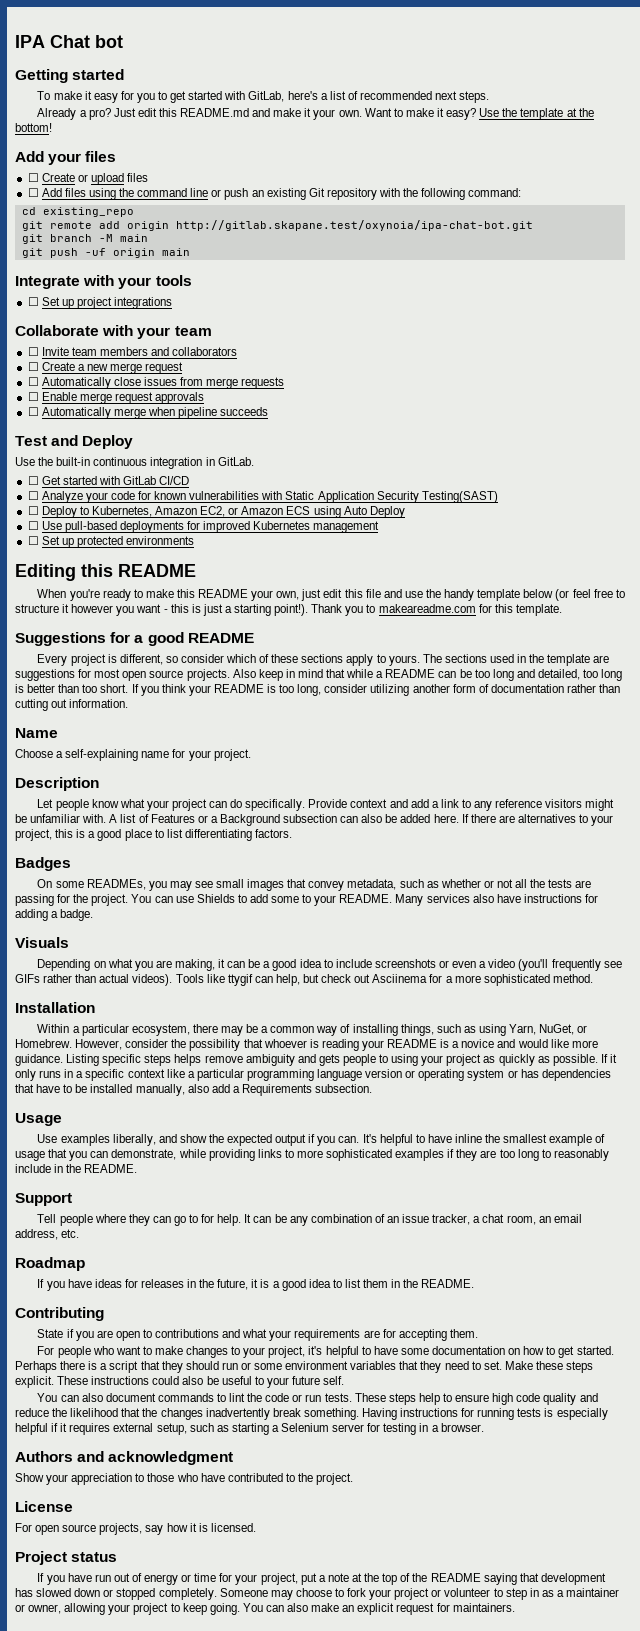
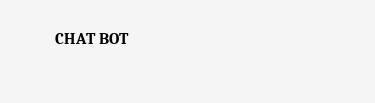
[15,35,123,48] [15,69,125,83] [37,91,490,103] [37,108,594,120] [15,123,52,132] [15,151,117,165] [27,173,149,185] [27,188,522,200] [21,207,134,217] [21,220,533,231] [21,234,148,244] [21,248,190,258] [15,275,192,289] [27,297,173,309] [15,325,212,339] [27,347,238,356] [27,362,184,374] [27,377,285,389] [27,392,205,404] [27,407,269,419] [15,435,134,449] [15,457,254,469] [27,476,190,485] [27,491,498,503] [27,506,405,518] [27,521,380,533] [27,536,195,548] [15,564,196,581] [37,589,625,601] [15,604,562,616] [15,632,254,646] [37,654,610,666] [15,669,623,681] [15,684,621,696] [15,699,129,711] [15,728,58,738] [15,749,251,761] [15,777,99,791] [37,799,615,811] [15,814,614,826] [15,829,292,841] [15,857,71,871] [37,879,592,891] [15,894,598,906] [15,909,94,921] [15,937,69,948] [37,959,622,971] [15,974,593,986] [15,1002,95,1013] [37,1024,588,1036] [15,1039,598,1051] [15,1054,617,1066] [15,1069,611,1081] [15,1084,373,1096] [15,1113,62,1126] [37,1134,606,1146] [15,1149,609,1161] [15,1164,138,1173] [15,1193,72,1206] [37,1214,582,1226] [15,1229,80,1240] [15,1257,85,1271] [37,1279,475,1291] [15,1307,104,1321] [37,1329,478,1341] [37,1346,614,1358] [15,1361,594,1373] [15,1376,345,1388] [37,1393,598,1405] [15,1408,608,1420] [15,1423,484,1435] [15,1451,234,1465] [15,1473,354,1485] [15,1501,73,1512] [15,1523,256,1535] [15,1551,118,1565] [37,1573,606,1585] [15,1588,620,1600] [15,1603,515,1615] IPA Chat bot // Getting started // To make it easy for you to get started with GitLab, here's a list of recommended next steps. // Already a pro? Just edit this README.md and make it your own. Want to make it easy? Use the template at the bottom! // Add your files // ☐ Create or upload files // ☐ Add files using the command line or push an existing Git repository with the following command: // cd existing_repo // git remote add origin http://gitlab.skapane.test/oxynoia/ipa-chat-bot.git // git branch -M main // git push -uf origin main // Integrate with your tools // ☐ Set up project integrations // Collaborate with your team // ☐ Invite team members and collaborators // ☐ Create a new merge request // ☐ Automatically close issues from merge requests // ☐ Enable merge request approvals // ☐ Automatically merge when pipeline succeeds // Test and Deploy // Use the built-in continuous integration in GitLab. // ☐ Get started with GitLab CI/CD // ☐ Analyze your code for known vulnerabilities with Static Application Security Testing(SAST) // ☐ Deploy to Kubernetes, Amazon EC2, or Amazon ECS using Auto Deploy // ☐ Use pull-based deployments for improved Kubernetes management // ☐ Set up protected environments // Editing this README // When you're ready to make this README your own, just edit this file and use the handy template below (or feel free to structure it however you want - this is just a starting point!). Thank you to makeareadme.com for this template. // Suggestions for a good README // Every project is different, so consider which of these sections apply to yours. The sections used in the template are suggestions for most open source projects. Also keep in mind that while a README can be too long and detailed, too long is better than too short. If you think your README is too long, consider utilizing another form of documentation rather than cutting out information. // Name // Choose a self-explaining name for your project. // Description // Let people know what your project can do specifically. Provide context and add a link to any reference visitors might be unfamiliar with. A list of Features or a Background subsection can also be added here. If there are alternatives to your project, this is a good place to list differentiating factors. // Badges // On some READMEs, you may see small images that convey metadata, such as whether or not all the tests are passing for the project. You can use Shields to add some to your README. Many services also have instructions for adding a badge. // Visuals // Depending on what you are making, it can be a good idea to include screenshots or even a video (you'll frequently see GIFs rather than actual videos). Tools like ttygif can help, but check out Asciinema for a more sophisticated method. // Installation // Within a particular ecosystem, there may be a common way of installing things, such as using Yarn, NuGet, or Homebrew. However, consider the possibility that whoever is reading your README is a novice and would like more guidance. Listing specific steps helps remove ambiguity and gets people to using your project as quickly as possible. If it only runs in a specific context like a particular programming language version or operating system or has dependencies that have to be installed manually, also add a Requirements subsection. // Usage // Use examples liberally, and show the expected output if you can. It's helpful to have inline the smallest example of usage that you can demonstrate, while providing links to more sophisticated examples if they are too long to reasonably include in the README. // Support // Tell people where they can go to for help. It can be any combination of an issue tracker, a chat room, an email address, etc. // Roadmap // If you have ideas for releases in the future, it is a good idea to list them in the README. // Contributing // State if you are open to contributions and what your requirements are for accepting them. // For people who want to make changes to your project, it's helpful to have some documentation on how to get started. Perhaps there is a script that they should run or some environment variables that they need to set. Make these steps explicit. These instructions could also be useful to your future self. // You can also document commands to lint the code or run tests. These steps help to ensure high code quality and reduce the likelihood that the changes inadvertently break something. Having instructions for running tests is especially helpful if it requires external setup, such as starting a Selenium server for testing in a browser. // Authors and acknowledgment // Show your appreciation to those who have contributed to the project. // License // For open source projects, say how it is licensed. // Project status // If you have run out of energy or time for your project, put a note at the top of the README saying that development has slowed down or stopped completely. Someone may choose to fork your project or volunteer to step in as a maintainer or owner, allowing your project to keep going. You can also make an explicit request for maintainers. -> [55,33,130,44] CHAT BOT

